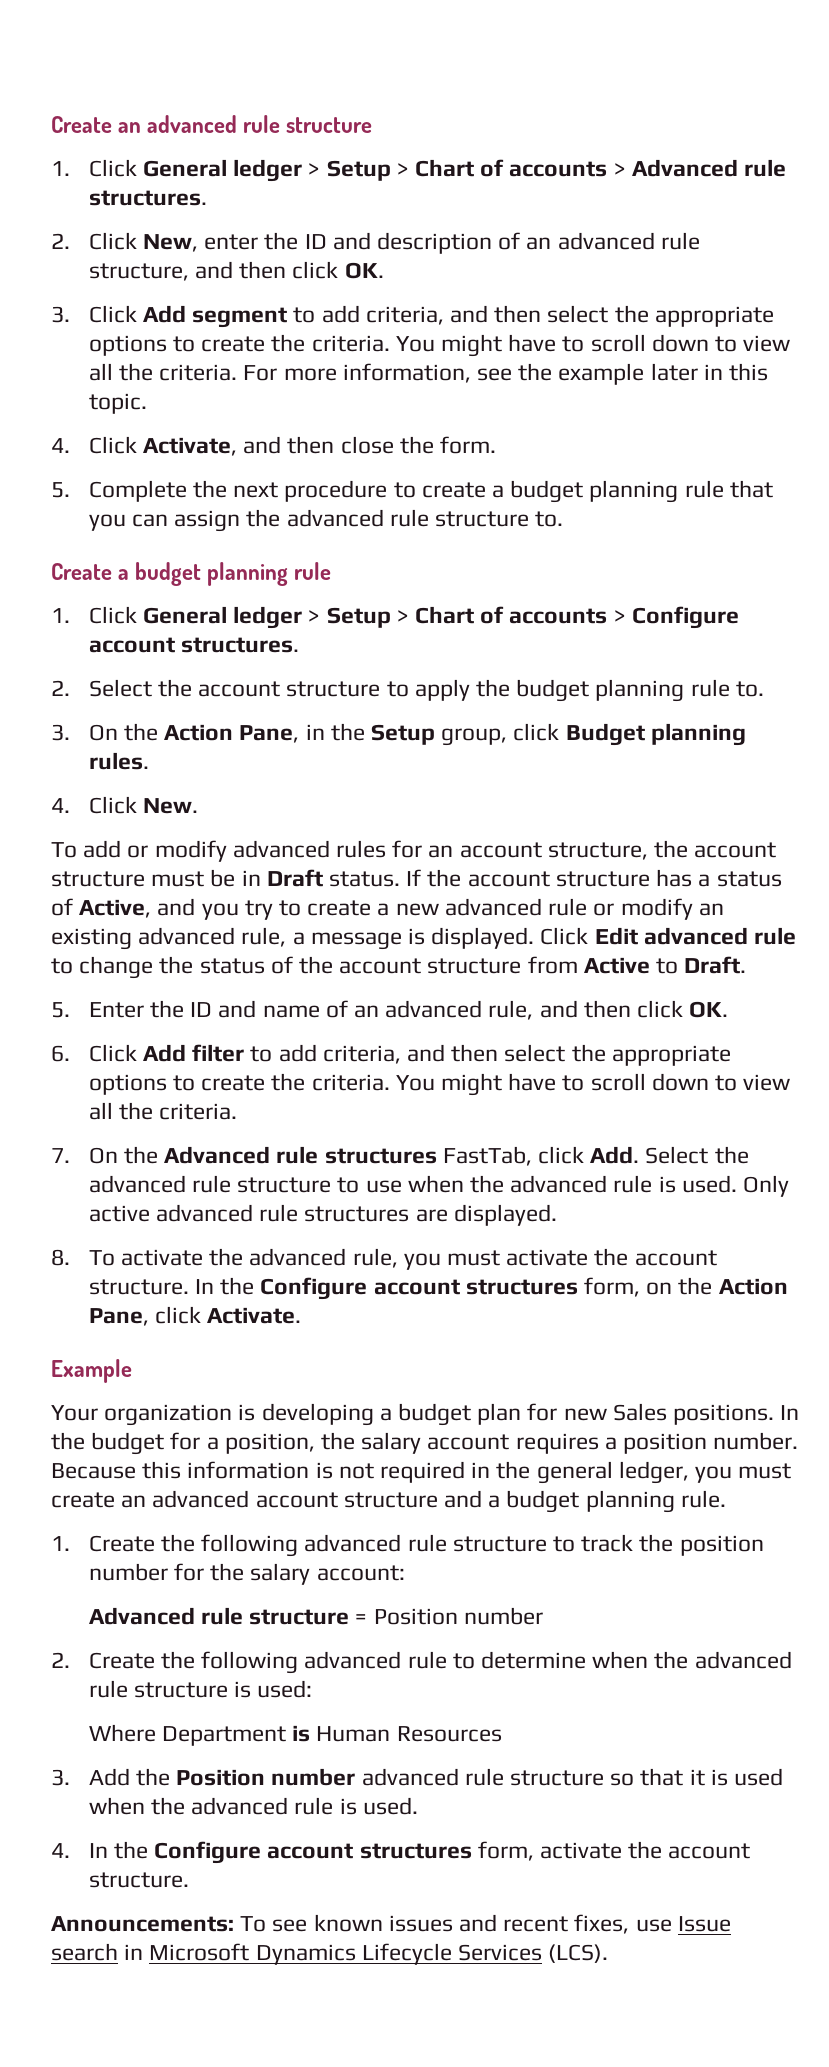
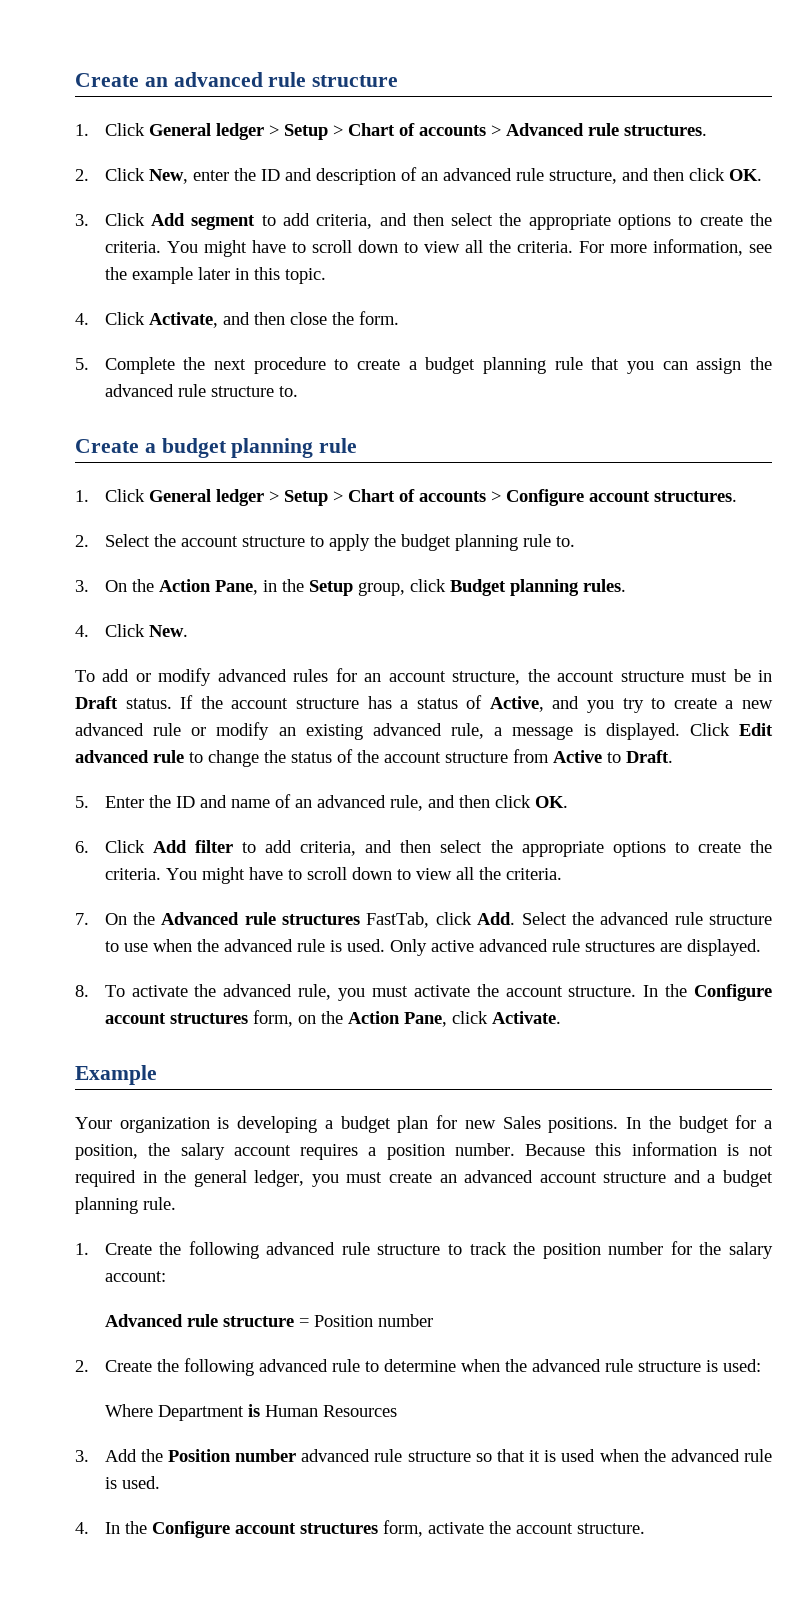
[51,1914,731,1934] [51,1943,609,1965] // Announcements: To see known issues and recent fixes, use Issue search in Microsoft Dynamics Lifecycle Services (LCS). -> (645, 1528) none

